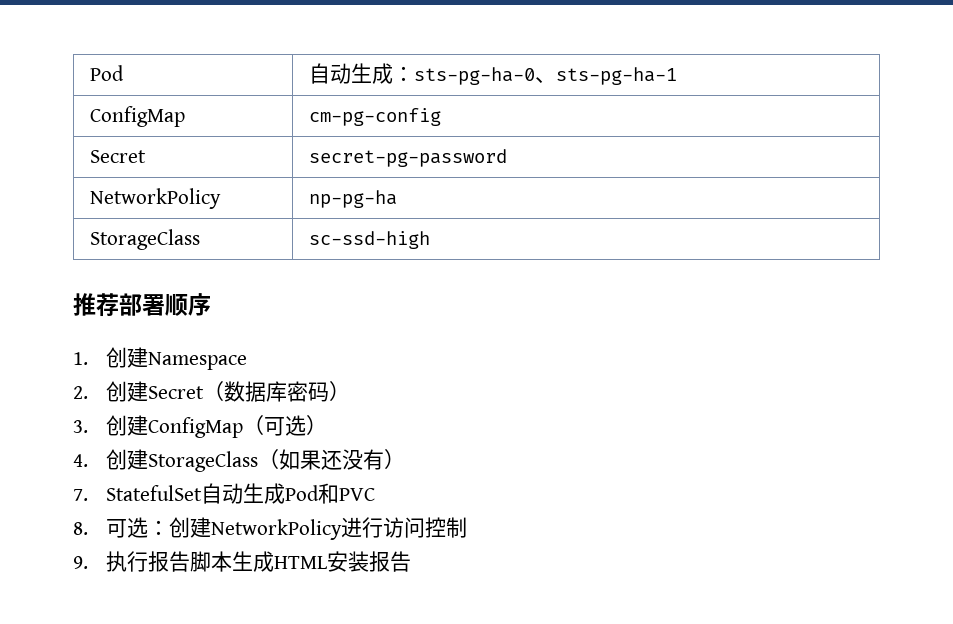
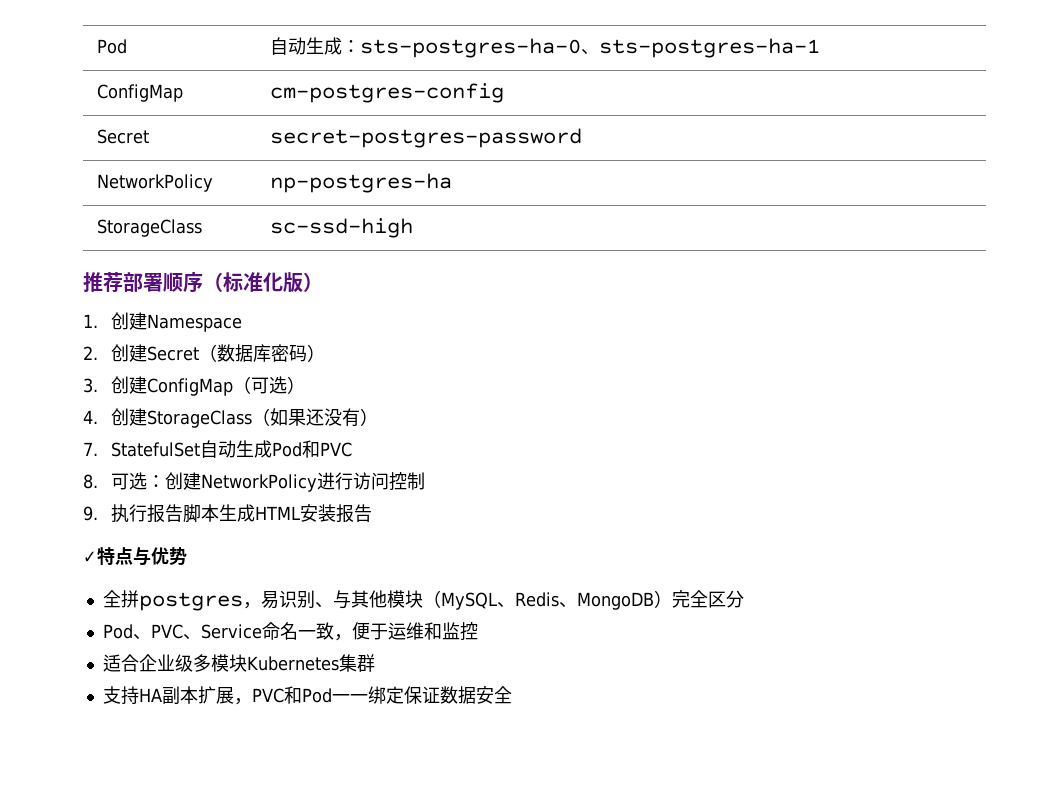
[413,67,677,85] sts-pg-ha-0、sts-pg-ha-1 -> [360,38,821,58] sts-postgres-ha-0、sts-postgres-ha-1
[308,108,441,126] cm-pg-config -> [270,83,505,103] cm-postgres-config
[308,149,507,167] secret-pg-password -> [270,128,583,148] secret-postgres-password
[308,190,397,208] np-pg-ha -> [270,173,453,193] np-postgres-ha
(211, 304) none -> [203,272,323,293] （标准化版）
(411, 561) none -> [83,547,187,566] [102,590,744,611] [102,622,478,641] [102,654,375,672] [102,686,512,705] // ✓特点与优势 // 全拼postgres，易识别、与其他模块（MySQL、Redis、MongoDB）完全区分 // Pod、PVC、Service命名一致，便于运维和监控 // 适合企业级多模块Kubernetes集群 // 支持HA副本扩展，PVC和Pod一一绑定保证数据安全

